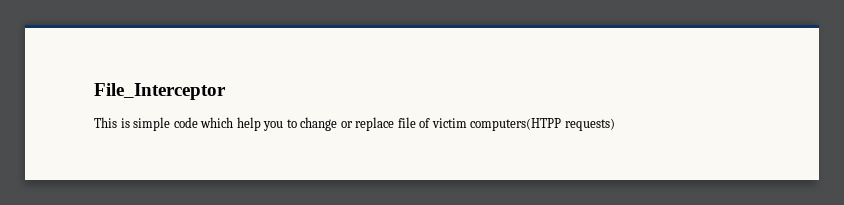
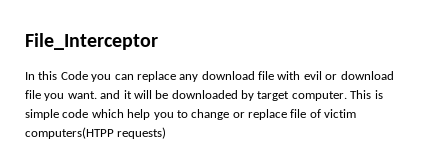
(226, 91) none -> [25,71,394,82] [25,90,347,101] In this Code you can replace any download file with evil or download file you want. and it will be downloaded by target computer.

